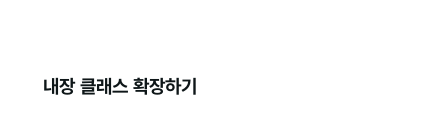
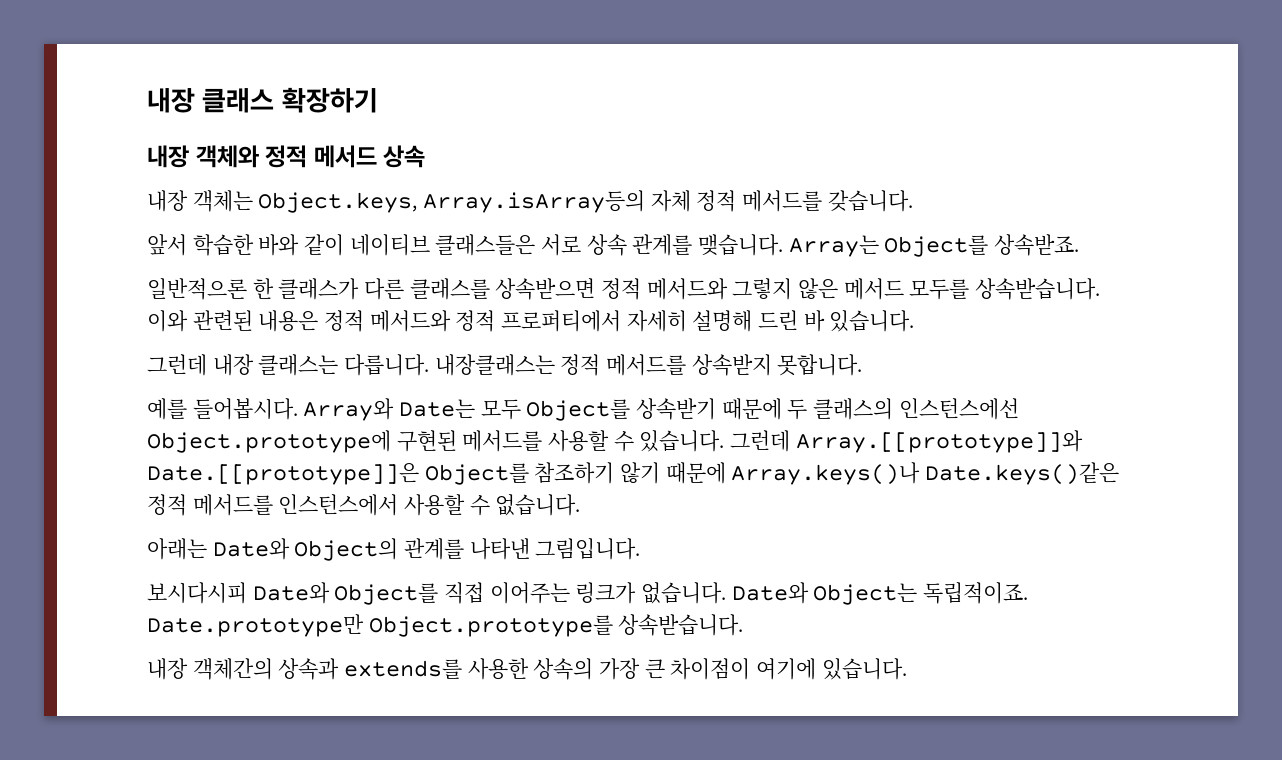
(198, 86) none -> [147,145,426,168] [147,190,913,213] [147,234,1080,257] [147,278,1101,300] [147,310,915,332] [147,354,863,376] [147,398,1019,421] [147,430,1083,453] [147,462,1120,485] [147,494,581,516] [147,538,641,561] [147,582,1029,605] [147,614,744,637] [147,658,907,680] // 내장 객체와 정적 메서드 상속 // 내장 객체는 Object.keys, Array.isArray등의 자체 정적 메서드를 갖습니다. // 앞서 학습한 바와 같이 네이티브 클래스들은 서로 상속 관계를 맺습니다. Array는 Object를 상속받죠. // 일반적으론 한 클래스가 다른 클래스를 상속받으면 정적 메서드와 그렇지 않은 메서드 모두를 상속받습니다. 이와 관련된 내용은 정적 메서드와 정적 프로퍼티에서 자세히 설명해 드린 바 있습니다. // 그런데 내장 클래스는 다릅니다. 내장클래스는 정적 메서드를 상속받지 못합니다. // 예를 들어봅시다. Array와 Date는 모두 Object를 상속받기 때문에 두 클래스의 인스턴스에선 Object.prototype에 구현된 메서드를 사용할 수 있습니다. 그런데 Array.[[prototype]]와 Date.[[prototype]]은 Object를 참조하기 않기 때문에 Array.keys()나 Date.keys()같은 정적 메서드를 인스턴스에서 사용할 수 없습니다. // 아래는 Date와 Object의 관계를 나타낸 그림입니다. // 보시다시피 Date와 Object를 직접 이어주는 링크가 없습니다. Date와 Object는 독립적이죠. Date.prototype만 Object.prototype를 상속받습니다. // 내장 객체간의 상속과 extends를 사용한 상속의 가장 큰 차이점이 여기에 있습니다.

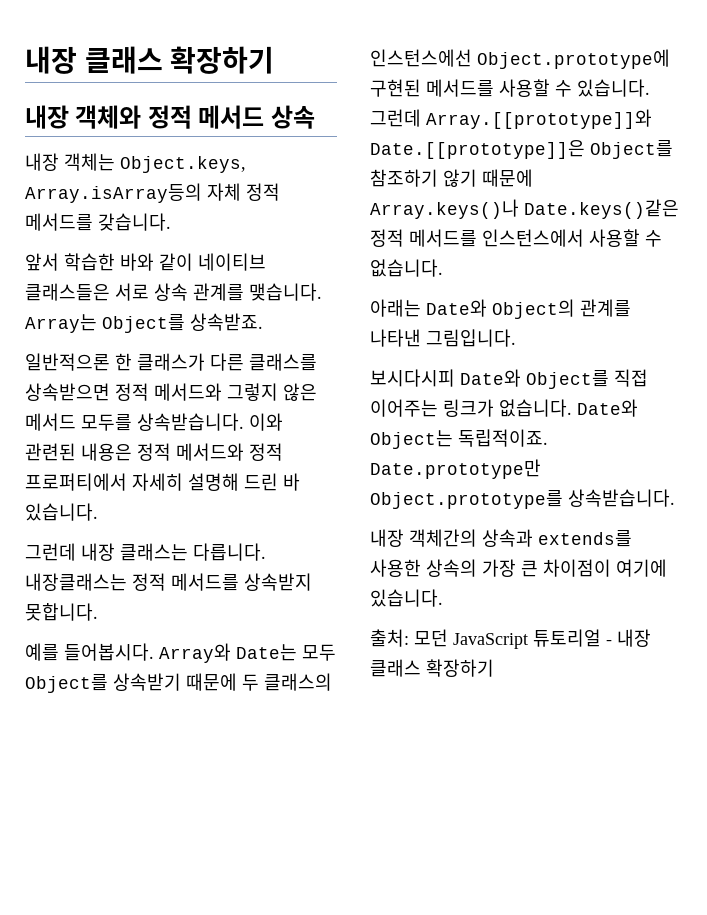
(907, 669) none -> [370,629,651,649] [370,659,494,677] // 출처: 모던 JavaScript 튜토리얼 - 내장 클래스 확장하기

